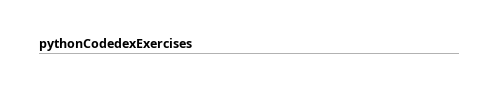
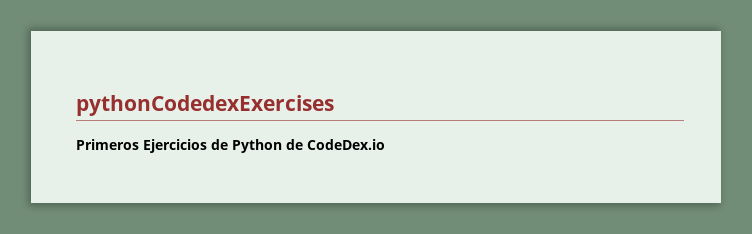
(192, 44) none -> [76,139,385,153] // Primeros Ejercicios de Python de CodeDex.io

